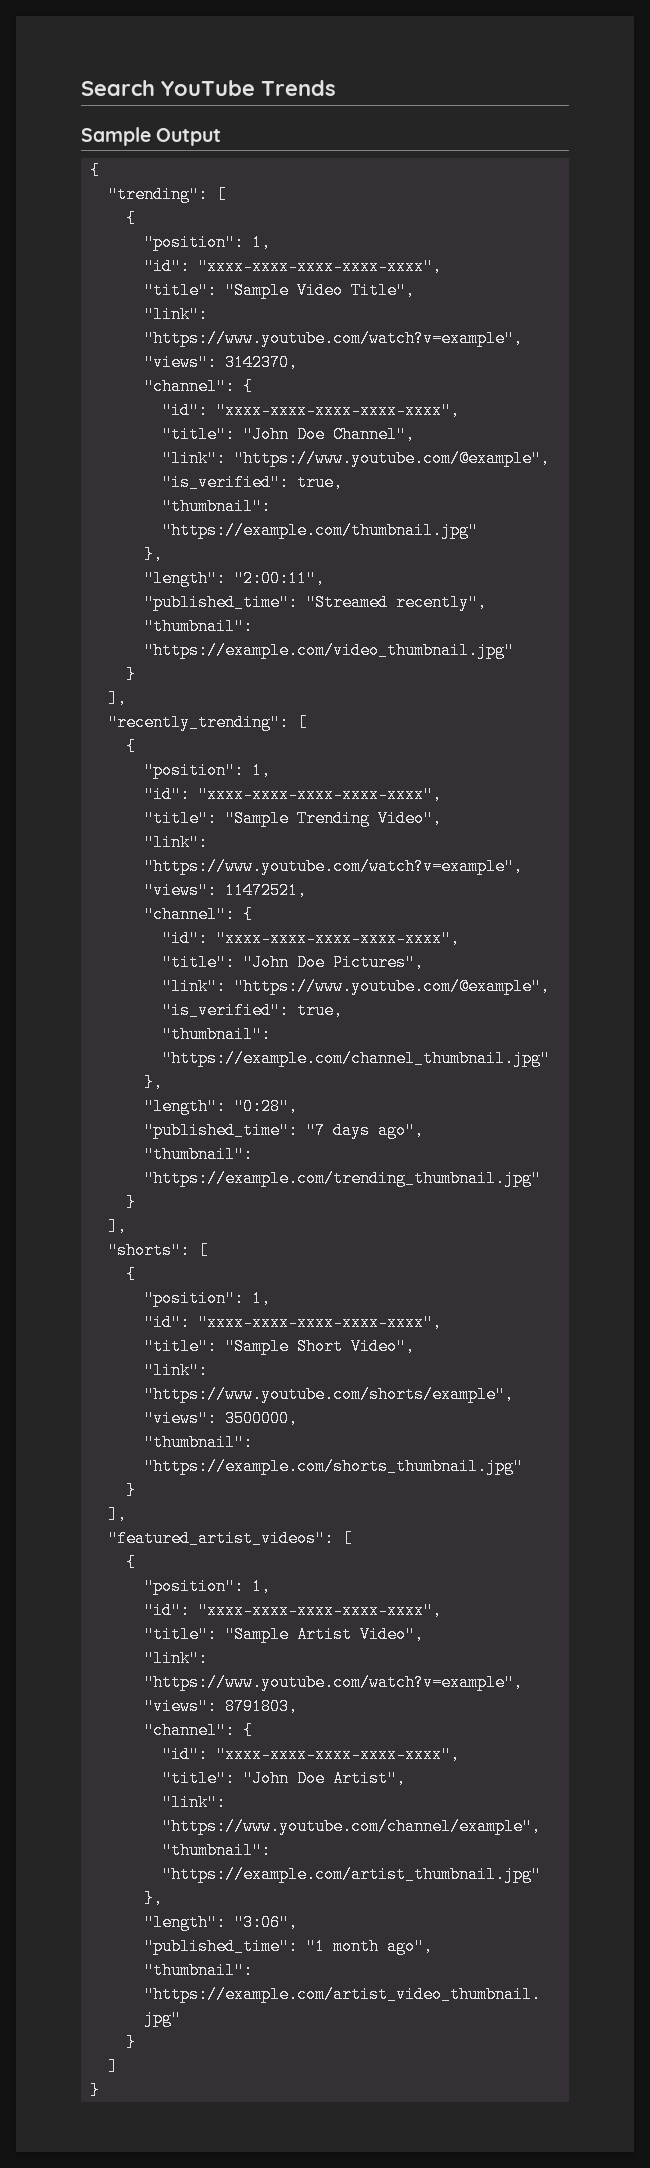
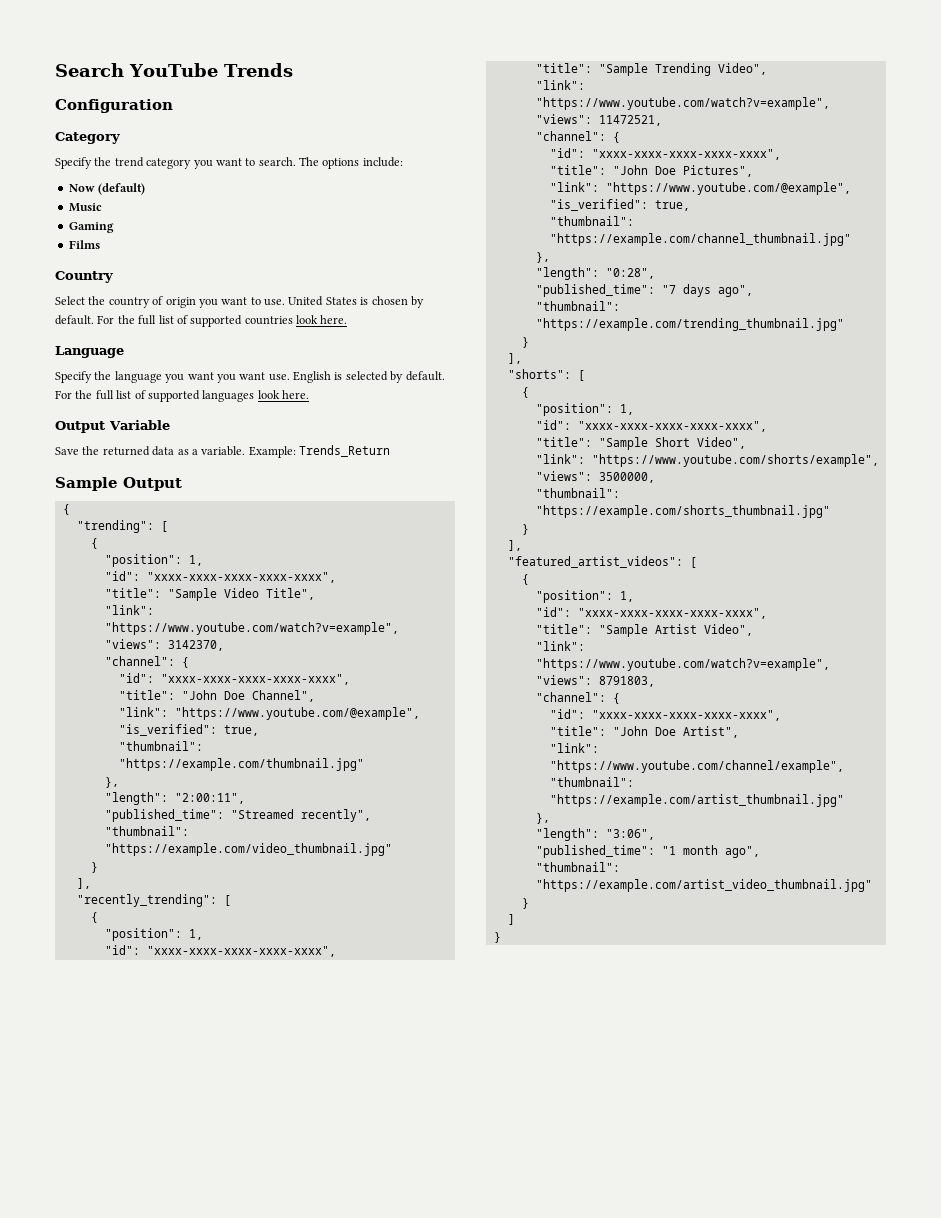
(336, 88) none -> [55,99,173,113] [55,132,120,144] [55,157,403,169] [68,183,146,195] [68,203,102,212] [68,222,114,233] [68,240,100,249] [55,271,113,283] [55,296,424,308] [55,315,348,327] [55,346,124,358] [55,371,445,383] [55,390,309,402] [55,420,170,433] [55,445,390,458] // Configuration // Category // Specify the trend category you want to search. The options include: // Now (default) // Music // Gaming // Films // Country // Select the country of origin you want to use. United States is chosen by default. For the full list of supported countries look here. // Language // Specify the language you want you want use. English is selected by default. For the full list of supported languages look here. // Output Variable // Save the returned data as a variable. Example: Trends_Return

